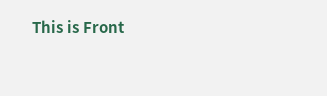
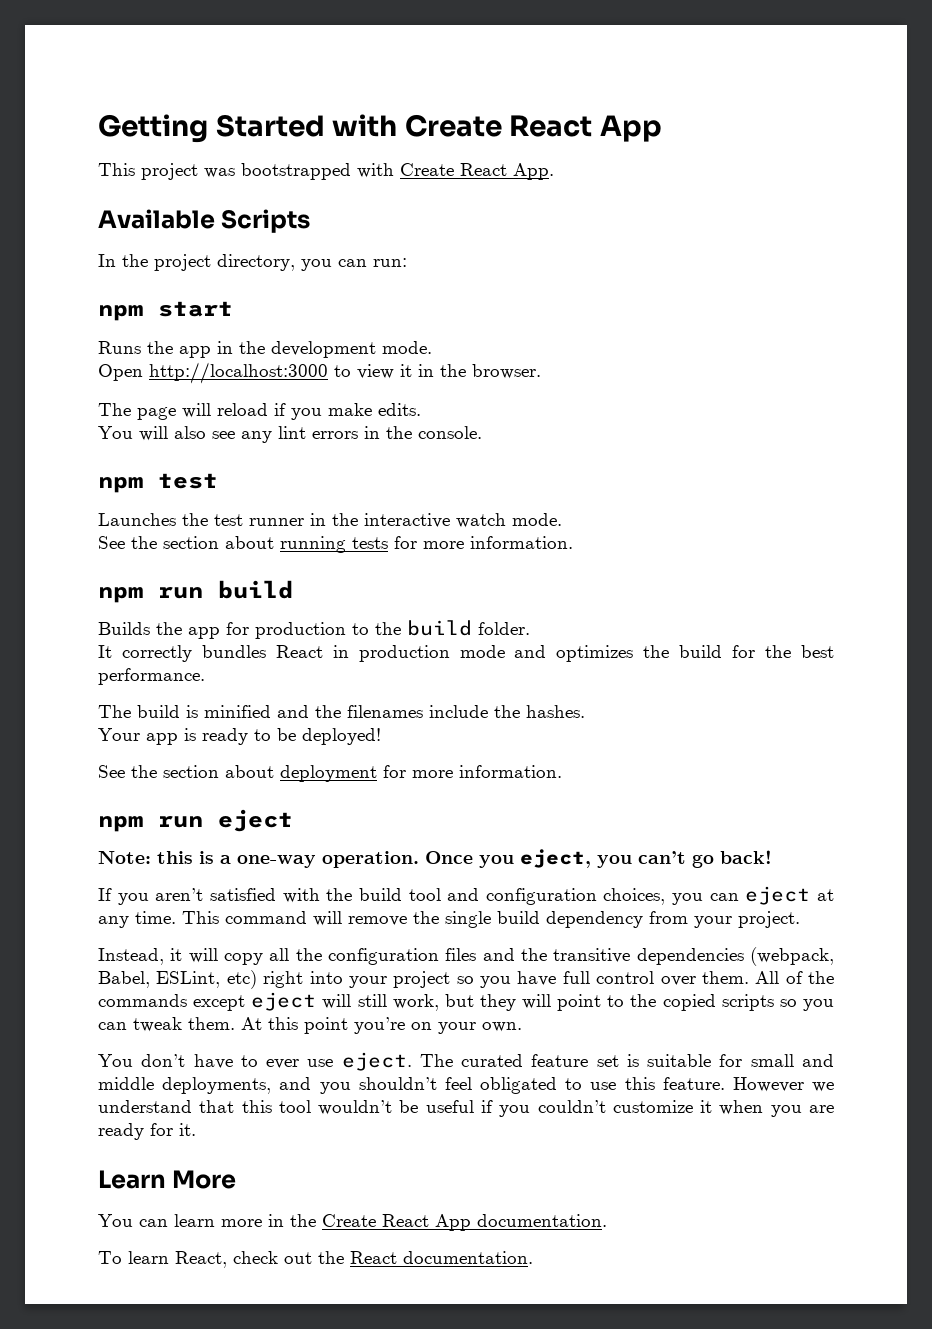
[32,20,126,33] This is Front -> [98,114,662,143] [98,163,554,180] [98,209,311,233] [98,254,407,271] [98,301,233,321] [98,341,432,358] [98,362,541,384] [98,403,421,420] [98,426,482,443] [98,473,218,493] [98,513,562,528] [98,536,573,553] [98,580,293,603] [98,620,530,639] [98,645,834,662] [98,668,205,685] [98,705,585,718] [98,728,381,745] [98,765,562,782] [98,809,293,832] [98,849,772,868] [98,886,834,905] [98,911,800,928] [98,947,834,966] [98,970,834,989] [98,992,834,1011] [98,1017,522,1034] [98,1052,834,1071] [98,1077,834,1094] [98,1100,835,1117] [98,1123,196,1140] [98,1170,237,1189] [98,1214,607,1231] [98,1251,533,1268] Getting Started with Create React App // This project was bootstrapped with Create React App. // Available Scripts // In the project directory, you can run: // npm start // Runs the app in the development mode. // Open http://localhost:3000 to view it in the browser. // The page will reload if you make edits. // You will also see any lint errors in the console. // npm test // Launches the test runner in the interactive watch mode. // See the section about running tests for more information. // npm run build // Builds the app for production to the build folder. // It correctly bundles React in production mode and optimizes the build for the best performance. // The build is minified and the filenames include the hashes. // Your app is ready to be deployed! // See the section about deployment for more information. // npm run eject // Note: this is a one-way operation. Once you eject, you can’t go back! // If you aren’t satisfied with the build tool and configuration choices, you can eject at any time. This command will remove the single build dependency from your project. // Instead, it will copy all the configuration files and the transitive dependencies (webpack, Babel, ESLint, etc) right into your project so you have full control over them. All of the commands except eject will still work, but they will point to the copied scripts so you can tweak them. At this point you’re on your own. // You don’t have to ever use eject. The curated feature set is suitable for small and middle deployments, and you shouldn’t feel obligated to use this feature. However we understand that this tool wouldn’t be useful if you couldn’t customize it when you are ready for it. // Learn More // You can learn more in the Create React App documentation. // To learn React, check out the React documentation.

